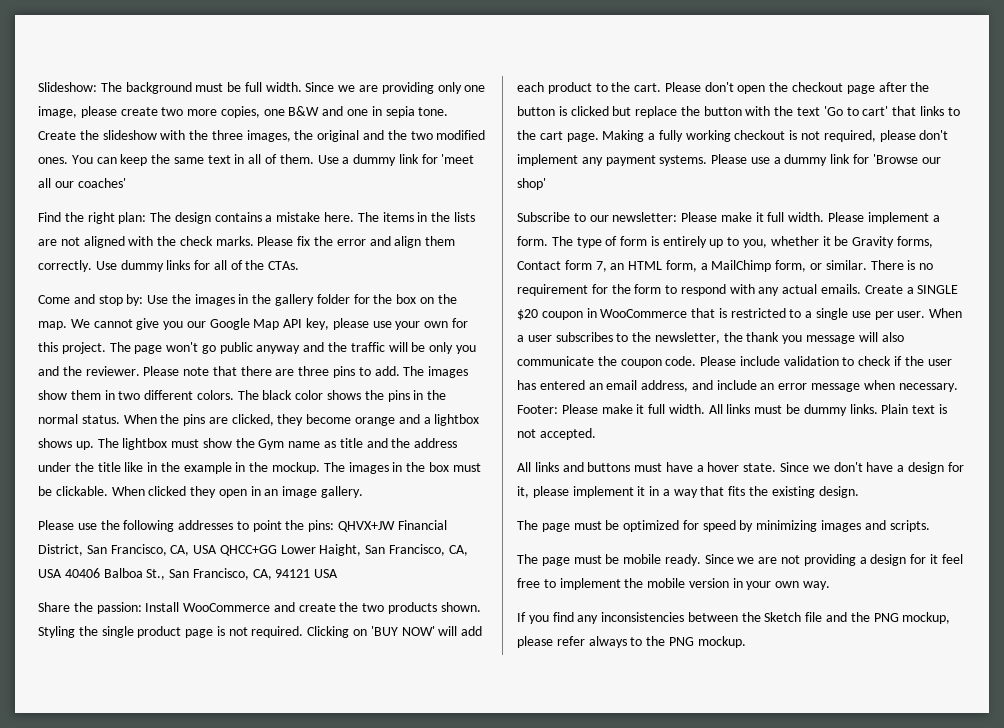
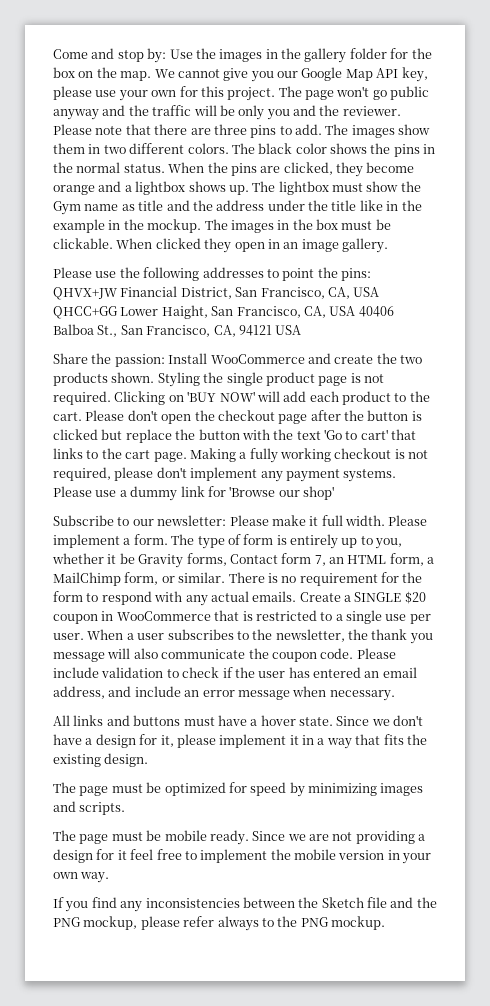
[38,82,486,94] [38,106,449,118] [38,130,486,142] [38,154,475,166] [38,178,126,188] [38,212,475,224] [38,236,456,248] [38,260,300,272] Slideshow: The background must be full width. Since we are providing only one image, please create two more copies, one B&W and one in sepia tone. Create the slideshow with the three images, the original and the two modified ones. You can keep the same text in all of them. Use a dummy link for 'meet all our coaches' // Find the right plan: The design contains a mistake here. The items in the lists are not aligned with the check marks. Please fix the error and align them correctly. Use dummy links for all of the CTAs. // -> (53, 54) none
[517,404,947,416] [517,428,596,440] Footer: Please make it full width. All links must be dummy links. Plain text is not accepted. -> (395, 695) none

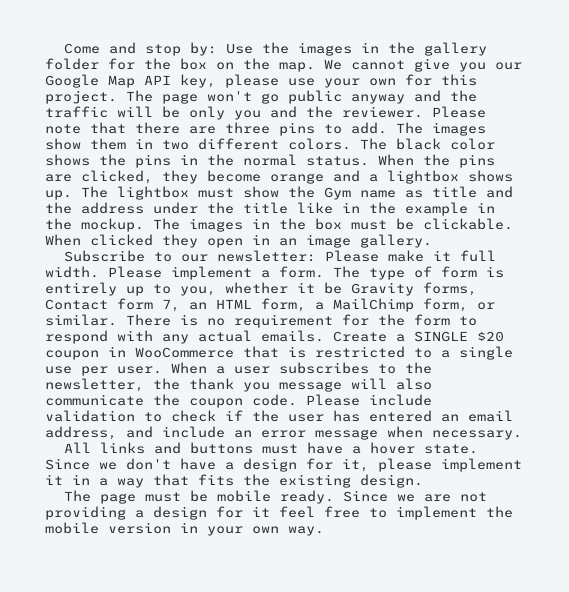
[53,267,371,281] [53,286,380,300] [53,305,394,319] [53,324,302,337] [53,353,422,367] [53,372,384,387] [53,391,430,405] [53,410,422,424] [53,429,417,443] [53,448,429,463] [53,467,397,482] [53,486,334,501] // Please use the following addresses to point the pins: QHVX+JW Financial District, San Francisco, CA, USA QHCC+GG Lower Haight, San Francisco, CA, USA 40406 Balboa St., San Francisco, CA, 94121 USA // Share the passion: Install WooCommerce and create the two products shown. Styling the single product page is not required. Clicking on 'BUY NOW' will add each product to the cart. Please don't open the checkout page after the button is clicked but replace the button with the text 'Go to cart' that links to the cart page. Making a fully working checkout is not required, please don't implement any payment systems. Please use a dummy link for 'Browse our shop' -> (432, 241) none
[53,782,424,797] [53,801,126,815] // The page must be optimized for speed by minimizing images and scripts. -> (423, 481) none
[53,897,437,912] [53,916,385,931] // If you find any inconsistencies between the Sketch file and the PNG mockup, please refer always to the PNG mockup. -> (324, 531) none

